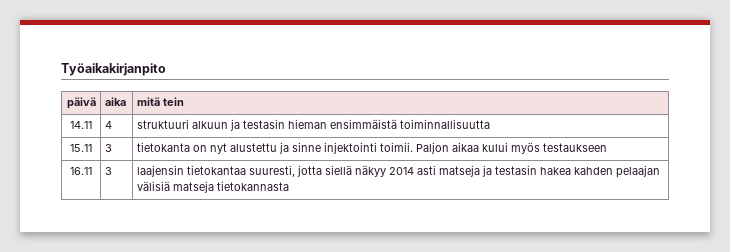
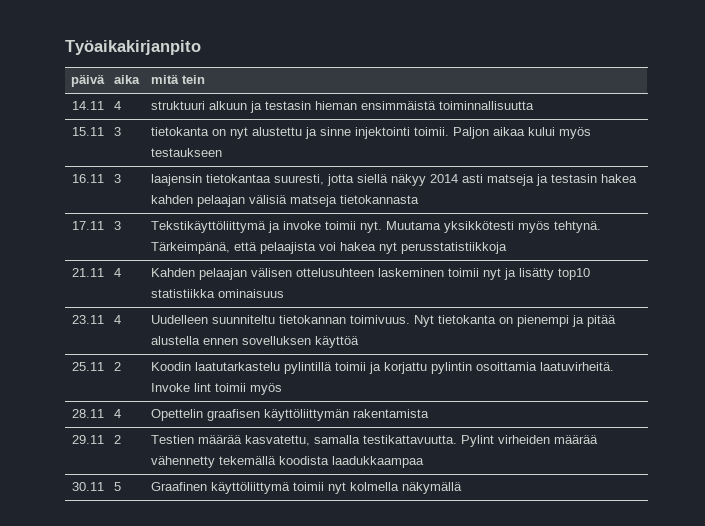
(289, 186) none -> [71,221,104,230] [114,221,122,230] [151,221,602,233] [151,242,508,254] [71,268,104,277] [114,268,122,277] [151,268,591,280] [151,289,285,298] [71,315,104,324] [114,315,122,324] [151,315,617,327] [151,336,360,348] [71,362,104,371] [114,362,122,371] [151,362,615,374] [151,383,283,395] [71,409,104,418] [114,409,122,418] [151,409,430,421] [71,435,104,444] [114,435,122,444] [151,435,599,447] [151,456,425,468] [71,482,104,491] [114,482,122,491] [151,482,463,494] // 17.11 | 3 | Tekstikäyttöliittymä ja invoke toimii nyt. Muutama yksikkötesti myös tehtynä. Tärkeimpänä, että pelaajista voi hakea nyt perusstatistiikkoja // 21.11 | 4 | Kahden pelaajan välisen ottelusuhteen laskeminen toimii nyt ja lisätty top10 statistiikka ominaisuus // 23.11 | 4 | Uudelleen suunniteltu tietokannan toimivuus. Nyt tietokanta on pienempi ja pitää alustella ennen sovelluksen käyttöä // 25.11 | 2 | Koodin laatutarkastelu pylintillä toimii ja korjattu pylintin osoittamia laatuvirheitä. Invoke lint toimii myös // 28.11 | 4 | Opettelin graafisen käyttöliittymän rakentamista // 29.11 | 2 | Testien määrää kasvatettu, samalla testikattavuutta. Pylint virheiden määrää vähennetty tekemällä koodista laadukkaampaa // 30.11 | 5 | Graafinen käyttöliittymä toimii nyt kolmella näkymällä

